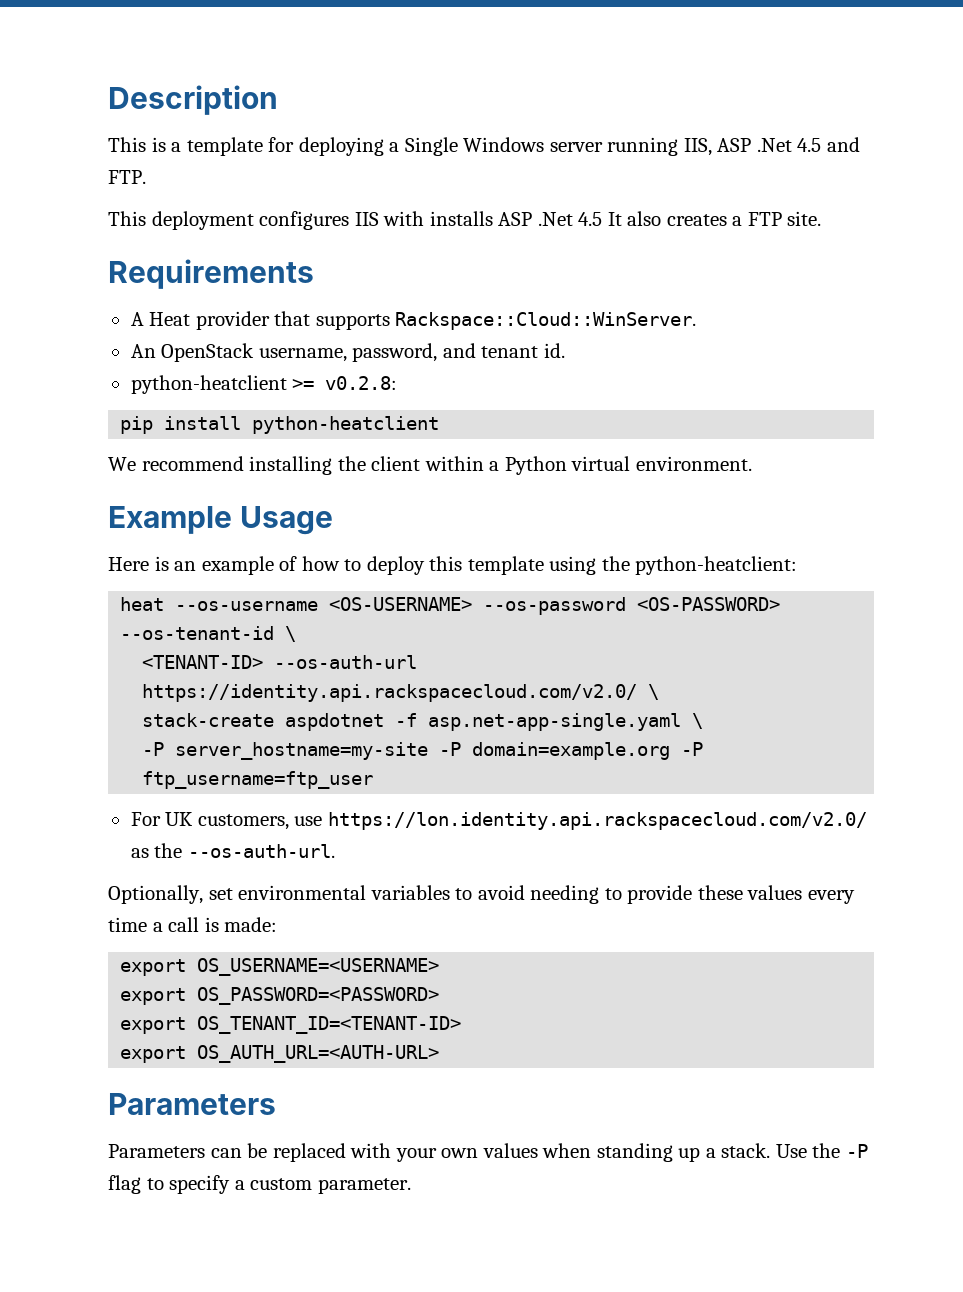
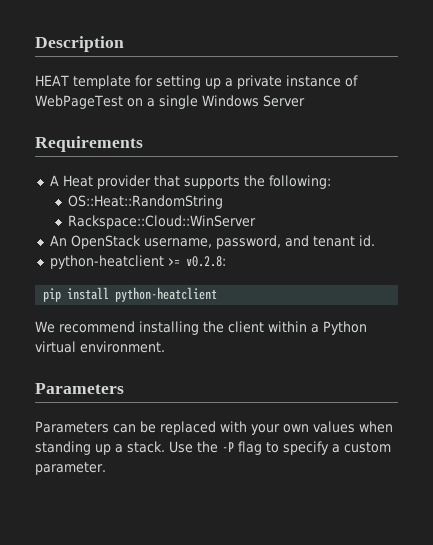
[108,137,861,156] [108,170,146,184] [108,211,822,230] This is a template for deploying a Single Windows server running IIS, ASP .Net 4.5 and FTP. // This deployment configures IIS with installs ASP .Net 4.5 It also creates a FTP site. -> [35,75,358,89] [35,95,305,109] HEAT template for setting up a private instance of WebPageTest on a single Windows Server
[395,312,697,330] Rackspace::Cloud::WinServer. -> [243,175,331,189] [68,195,224,209] [68,215,257,229] the following: // OS::Heat::RandomString // Rackspace::Cloud::WinServer
[108,506,334,535] [108,556,798,575] [120,597,781,615] [120,626,297,642] [142,655,418,669] [142,684,660,702] [142,713,704,731] [142,742,704,760] [142,771,374,789] [130,812,867,830] [130,843,335,858] [108,885,855,904] [108,917,278,932] [120,958,440,976] [120,987,440,1005] [120,1016,462,1034] [120,1045,440,1063] // Example Usage // Here is an example of how to deploy this template using the python-heatclient: // heat --os-username <OS-USERNAME> --os-password <OS-PASSWORD> --os-tenant-id \ // <TENANT-ID> --os-auth-url https://identity.api.rackspacecloud.com/v2.0/ \ // stack-create aspdotnet -f asp.net-app-single.yaml \ // -P server_hostname=my-site -P domain=example.org -P ftp_username=ftp_user // For UK customers, use https://lon.identity.api.rackspacecloud.com/v2.0/ as the --os-auth-url. // Optionally, set environmental variables to avoid needing to provide these values every time a call is made: // export OS_USERNAME=<USERNAME> // export OS_PASSWORD=<PASSWORD> // export OS_TENANT_ID=<TENANT-ID> // export OS_AUTH_URL=<AUTH-URL> -> (165, 347) none

